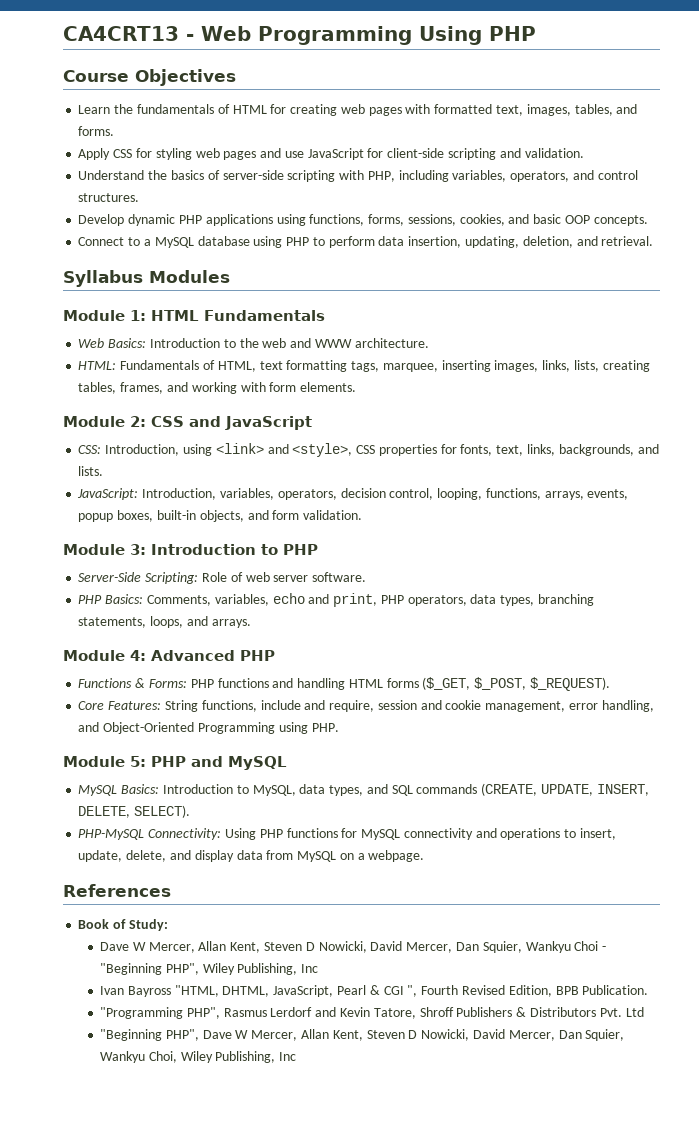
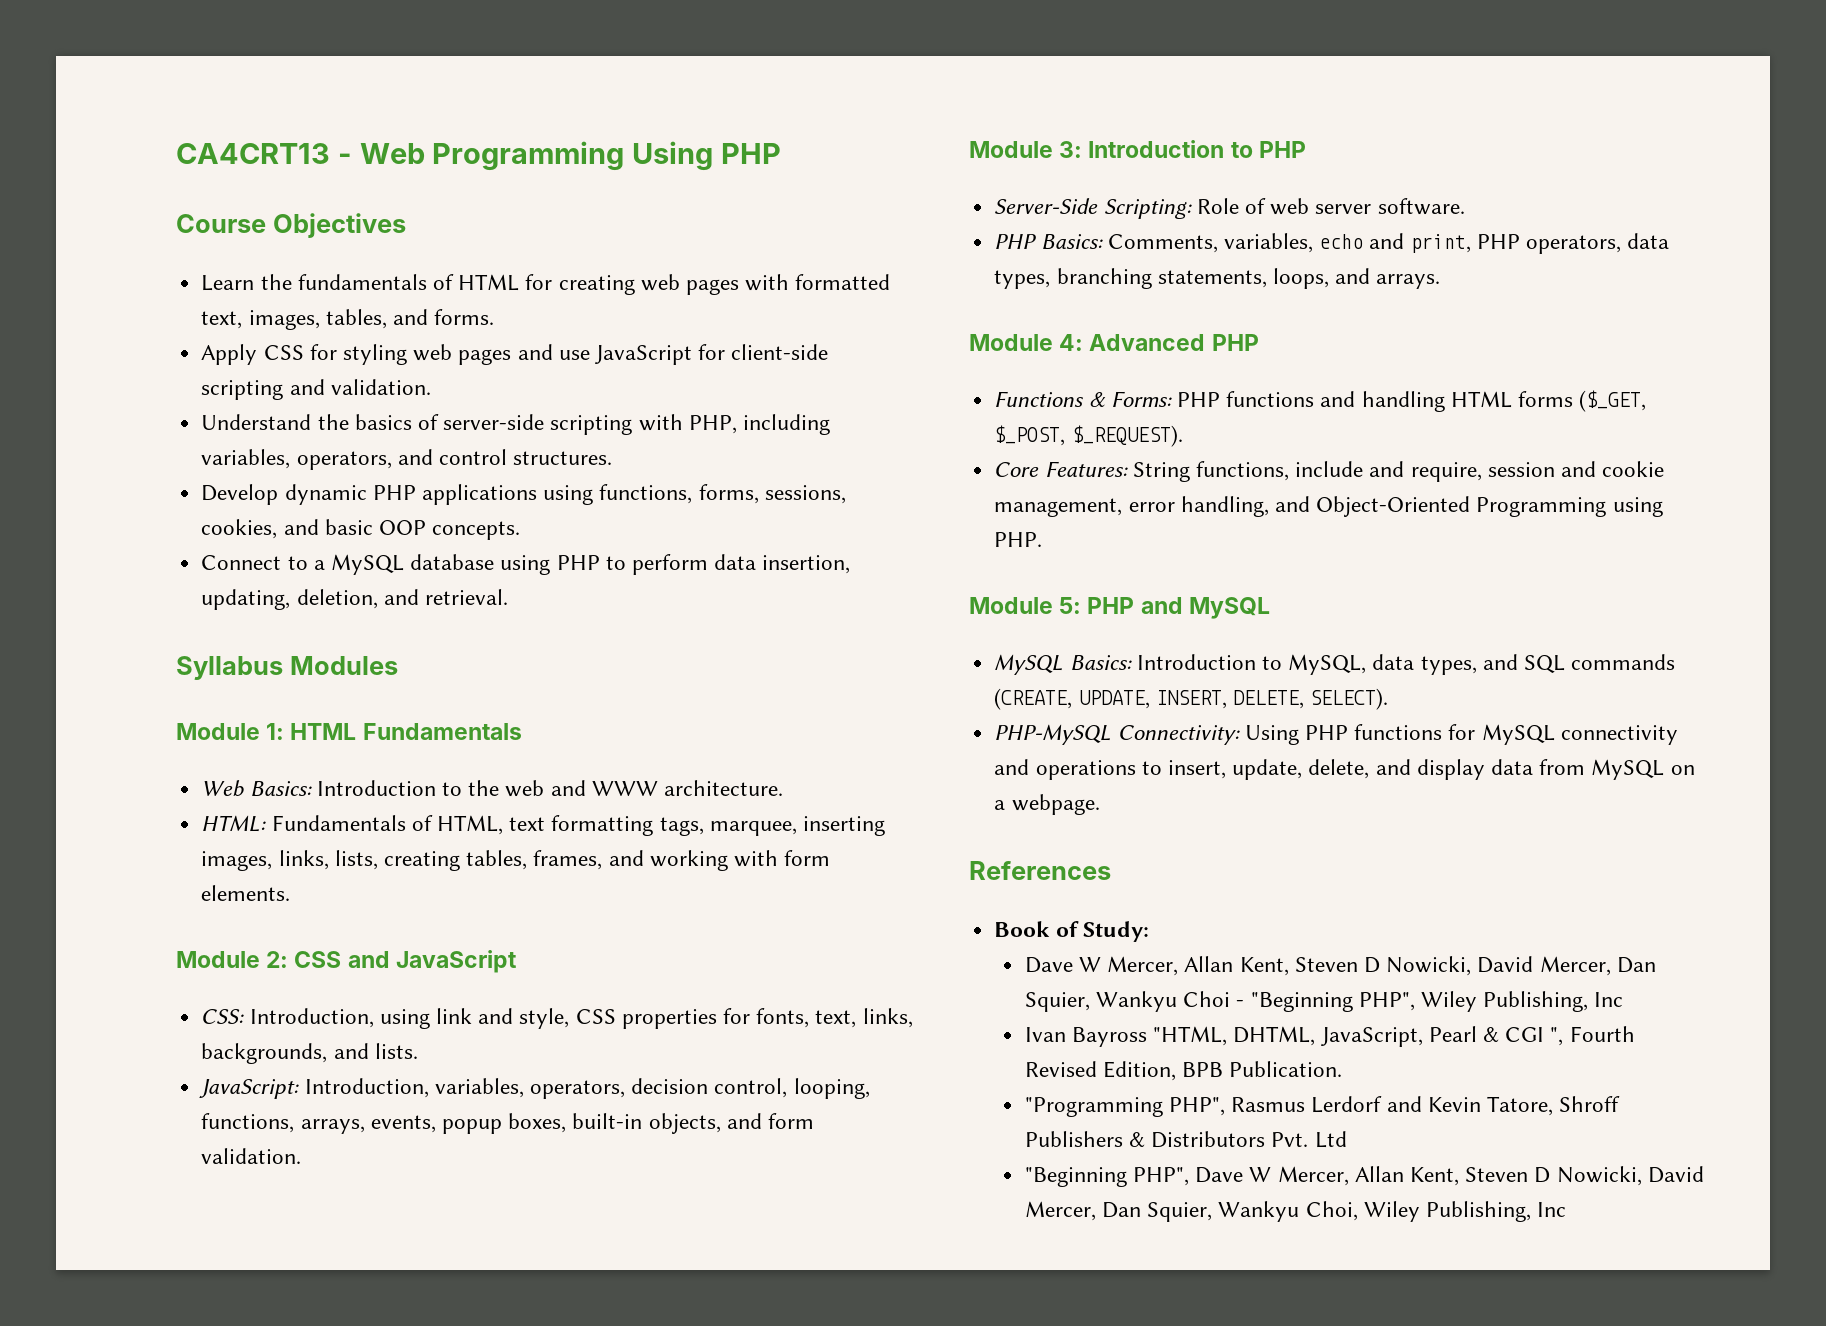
[215,443,353,457] <link> and <style>, -> [435,1008,570,1029] link and style,

